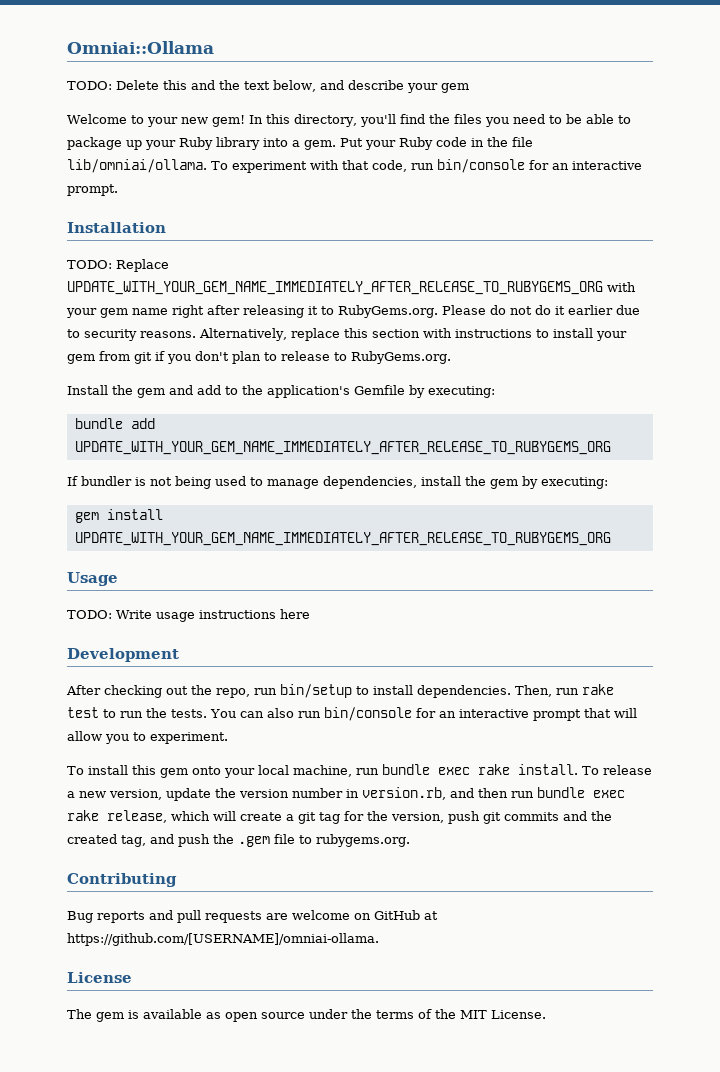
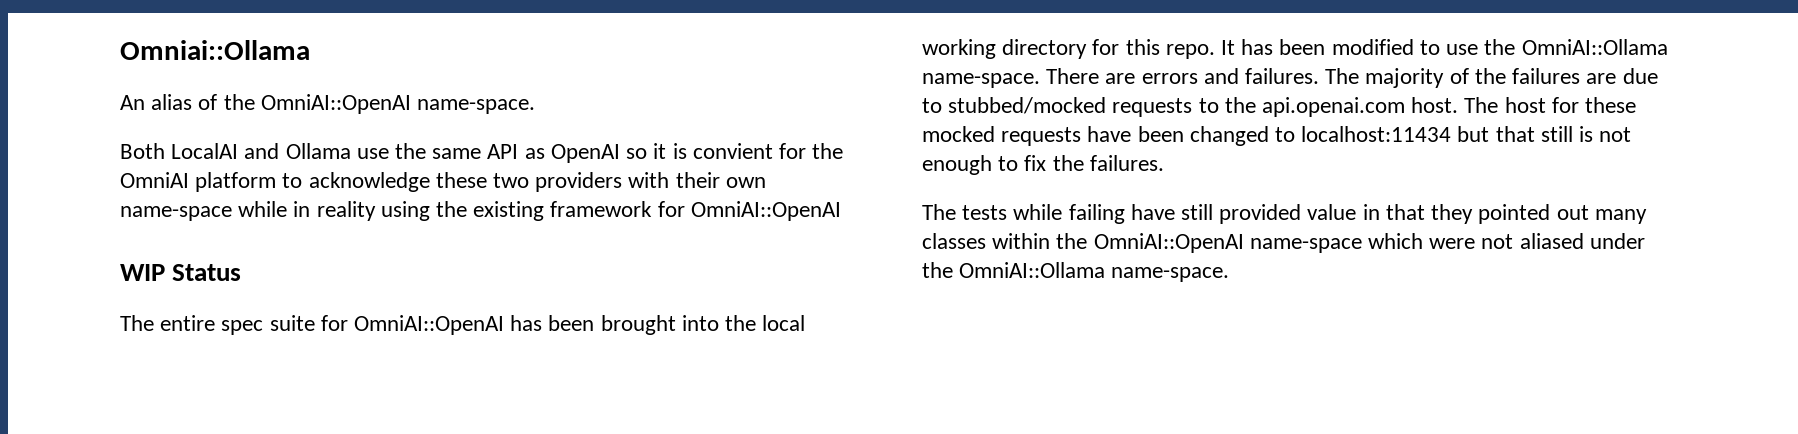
[67,80,469,93] [67,114,631,127] [67,137,533,150] [67,159,642,173] [67,184,118,196] [67,222,166,233] [67,259,169,272] [67,281,636,295] [66,305,640,318] [67,328,627,341] [67,351,451,364] [67,385,495,398] [74,418,155,429] [74,441,611,455] [67,476,608,489] [74,509,163,523] [74,532,611,546] [67,572,118,586] [67,609,310,622] [67,648,179,662] [66,684,614,698] [67,707,637,721] [67,731,228,744] [67,764,652,778] [67,787,625,801] [67,810,612,824] [67,834,410,847] [67,873,177,887] [67,910,438,923] [67,933,379,946] [67,972,132,983] [67,1009,546,1022] TODO: Delete this and the text below, and describe your gem // Welcome to your new gem! In this directory, you'll find the files you need to be able to package up your Ruby library into a gem. Put your Ruby code in the file lib/omniai/ollama. To experiment with that code, run bin/console for an interactive prompt. // Installation // TODO: Replace UPDATE_WITH_YOUR_GEM_NAME_IMMEDIATELY_AFTER_RELEASE_TO_RUBYGEMS_ORG with your gem name right after releasing it to RubyGems.org. Please do not do it earlier due to security reasons. Alternatively, replace this section with instructions to install your gem from git if you don't plan to release to RubyGems.org. // Install the gem and add to the application's Gemfile by executing: // bundle add UPDATE_WITH_YOUR_GEM_NAME_IMMEDIATELY_AFTER_RELEASE_TO_RUBYGEMS_ORG // If bundler is not being used to manage dependencies, install the gem by executing: // gem install UPDATE_WITH_YOUR_GEM_NAME_IMMEDIATELY_AFTER_RELEASE_TO_RUBYGEMS_ORG // Usage // TODO: Write usage instructions here // Development // After checking out the repo, run bin/setup to install dependencies. Then, run rake test to run the tests. You can also run bin/console for an interactive prompt that will allow you to experiment. // To install this gem onto your local machine, run bundle exec rake install. To release a new version, update the version number in version.rb, and then run bundle exec rake release, which will create a git tag for the version, push git commits and the created tag, and push the .gem file to rubygems.org. // Contributing // Bug reports and pull requests are welcome on GitHub at https://github.com/[USERNAME]/omniai-ollama. // License // The gem is available as open source under the terms of the MIT License. -> [120,94,536,114] [120,143,844,163] [120,172,766,192] [120,201,841,221] [120,264,242,281] [120,315,806,335] [922,39,1668,59] [922,68,1658,88] [922,97,1637,117] [922,126,1632,146] [922,155,1164,175] [922,204,1647,224] [922,233,1645,253] [922,262,1230,282] An alias of the OmniAI::OpenAI name-space. // Both LocalAI and Ollama use the same API as OpenAI so it is convient for the OmniAI platform to acknowledge these two providers with their own name-space while in reality using the existing framework for OmniAI::OpenAI // WIP Status // The entire spec suite for OmniAI::OpenAI has been brought into the local working directory for this repo. It has been modified to use the OmniAI::Ollama name-space. There are errors and failures. The majority of the failures are due to stubbed/mocked requests to the api.openai.com host. The host for these mocked requests have been changed to localhost:11434 but that still is not enough to fix the failures. // The tests while failing have still provided value in that they pointed out many classes within the OmniAI::OpenAI name-space which were not aliased under the OmniAI::Ollama name-space.

